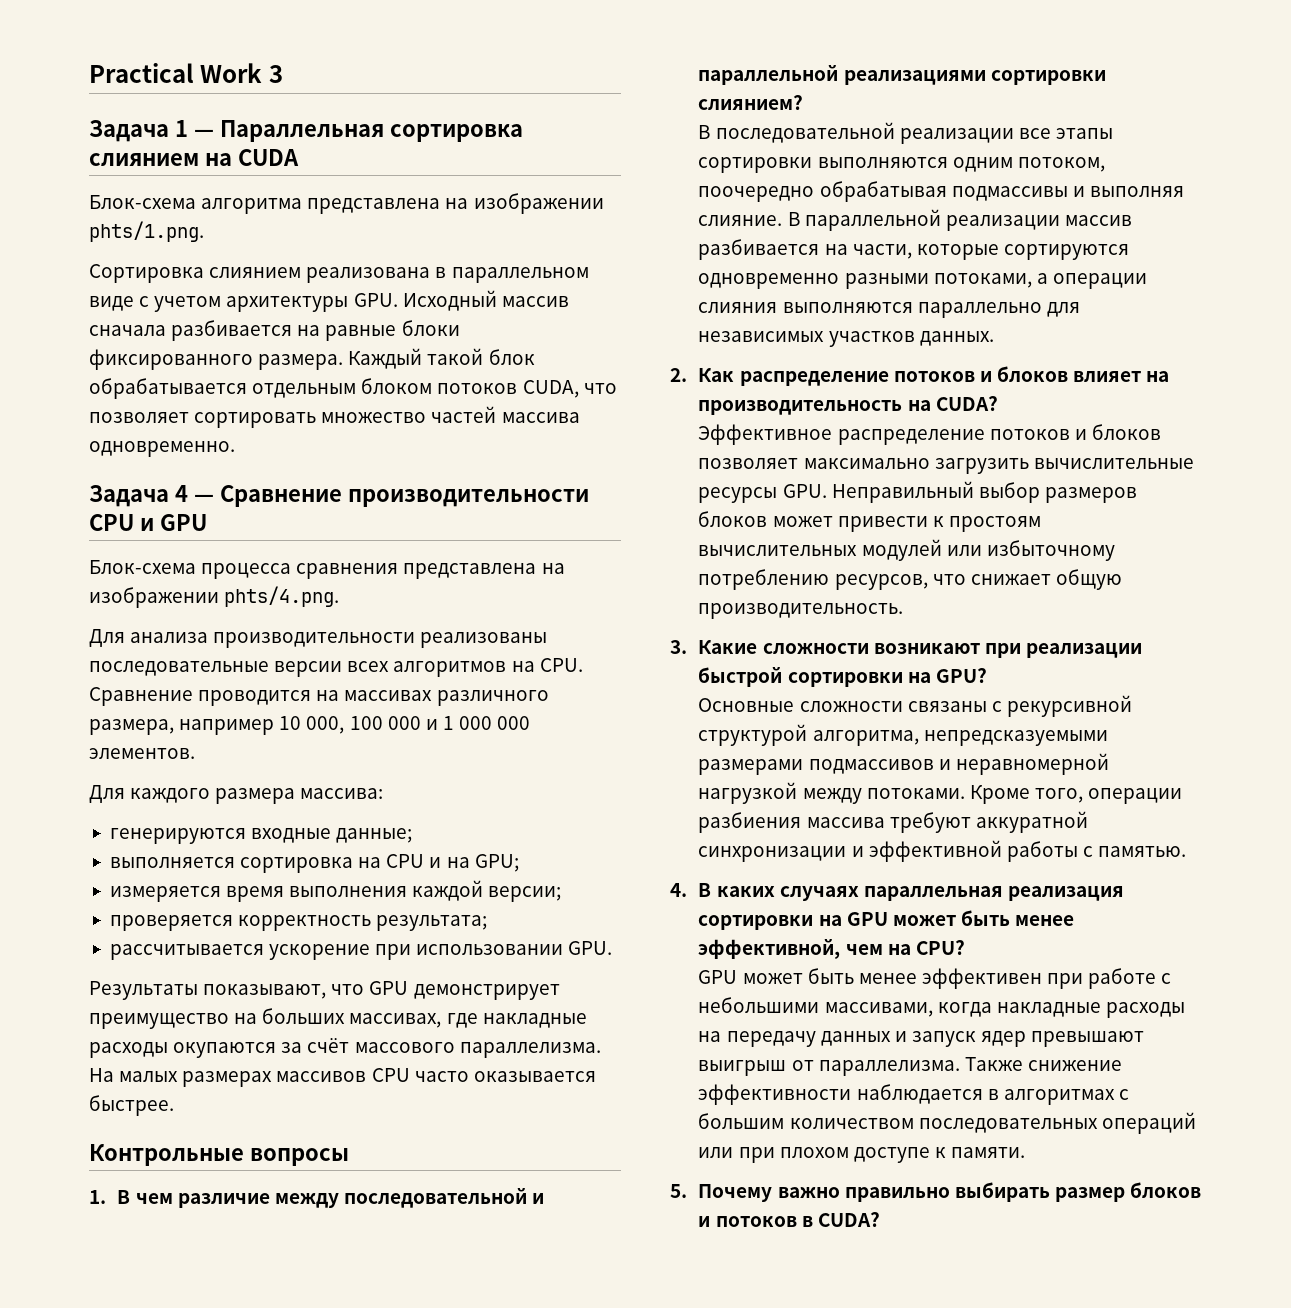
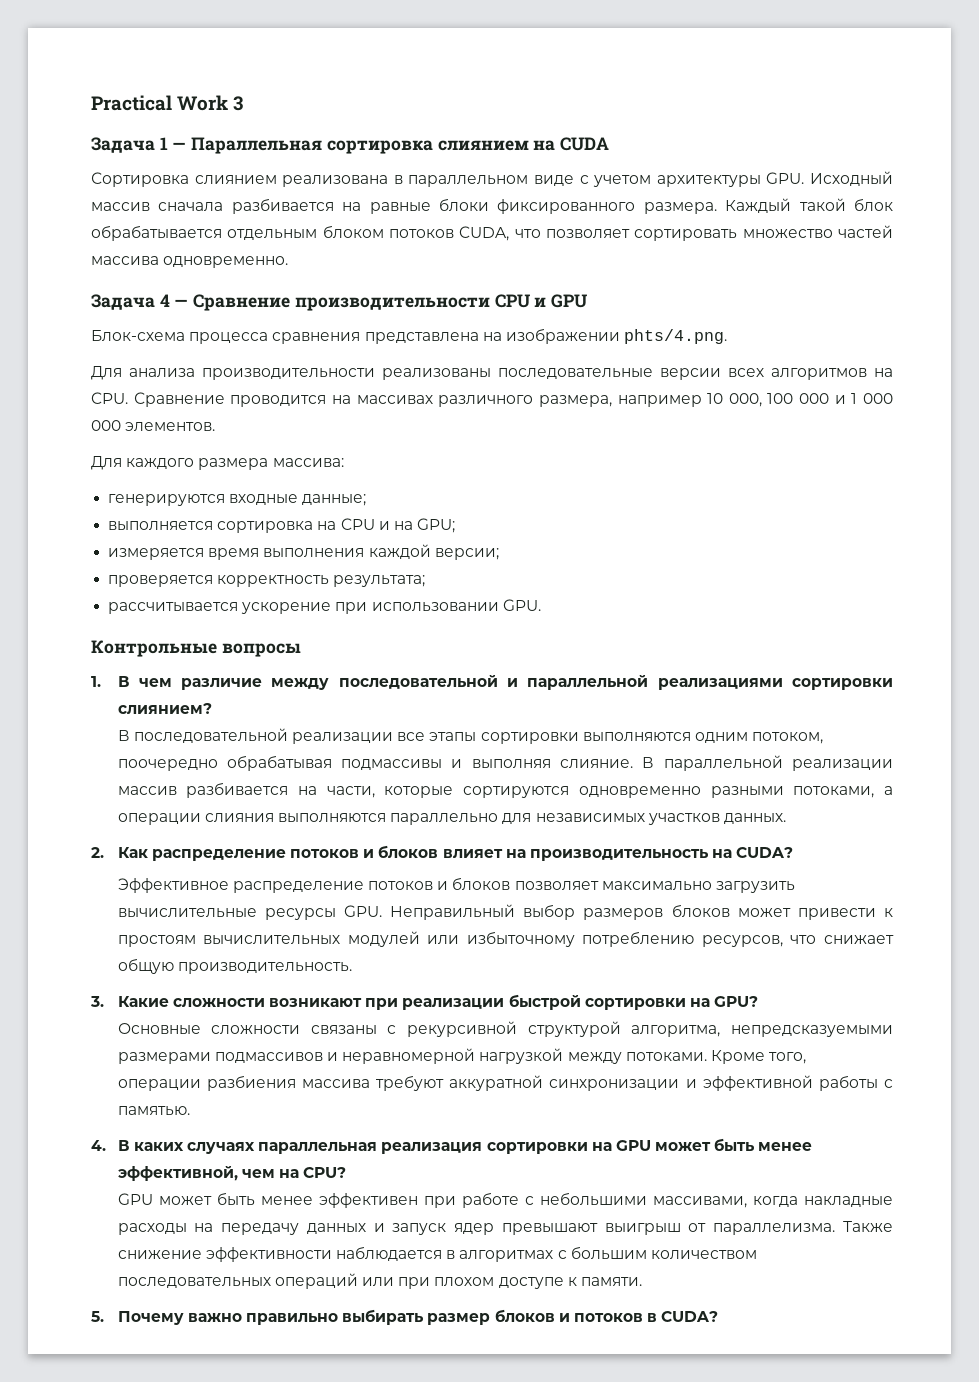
[89,193,604,214] [89,221,204,242] // Блок-схема алгоритма представлена на изображении phts/1.png. -> (610, 144) none
[89,981,560,1000] [89,1008,587,1029] [89,1038,601,1058] [89,1068,596,1087] [89,1095,174,1116] // Результаты показывают, что GPU демонстрирует преимущество на больших массивах, где накладные расходы окупаются за счёт массового параллелизма. На малых размерах массивов CPU часто оказывается быстрее. -> (541, 605) none

